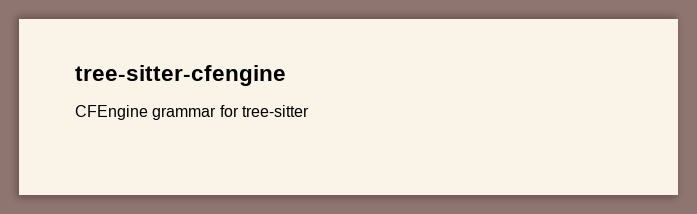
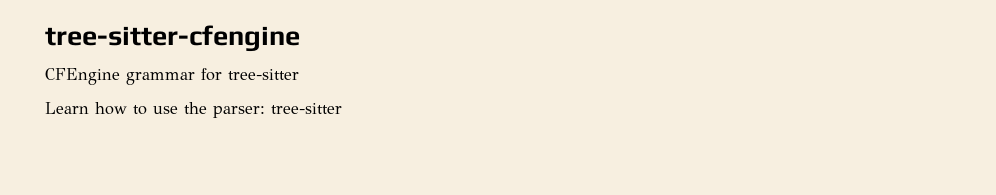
(309, 111) none -> [45,102,342,118] // Learn how to use the parser: tree-sitter

